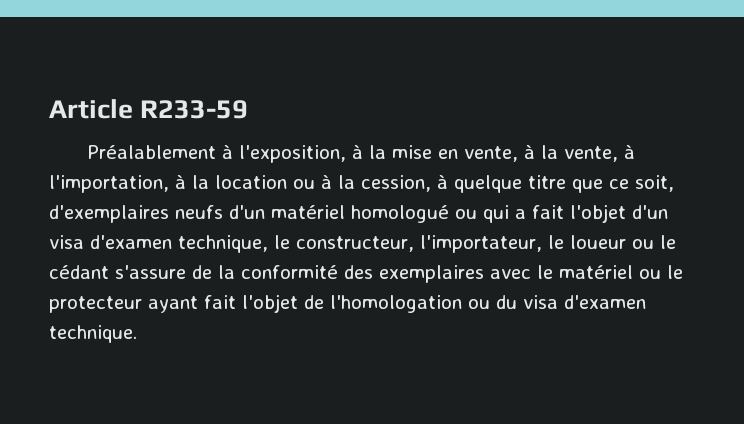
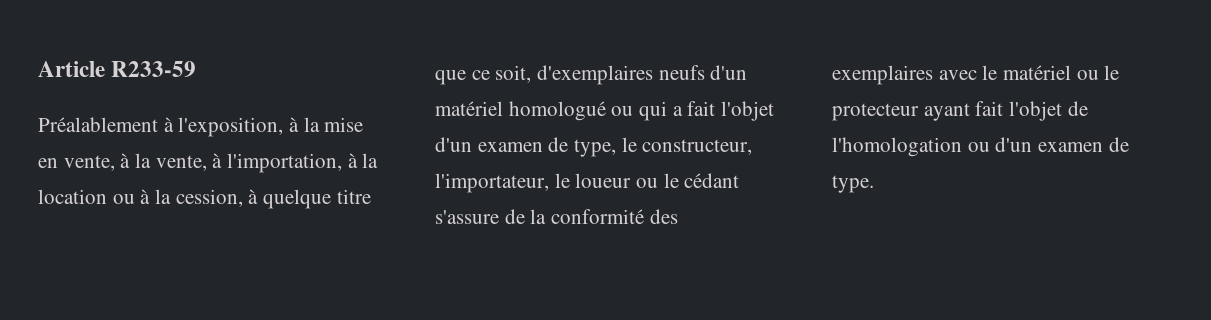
[49,235,268,253] visa d'examen technique, -> [477,137,617,157] examen de type,
[496,295,646,309] [49,325,137,343] du visa d'examen technique. -> [995,137,1129,152] [832,175,874,193] d'un examen de type.

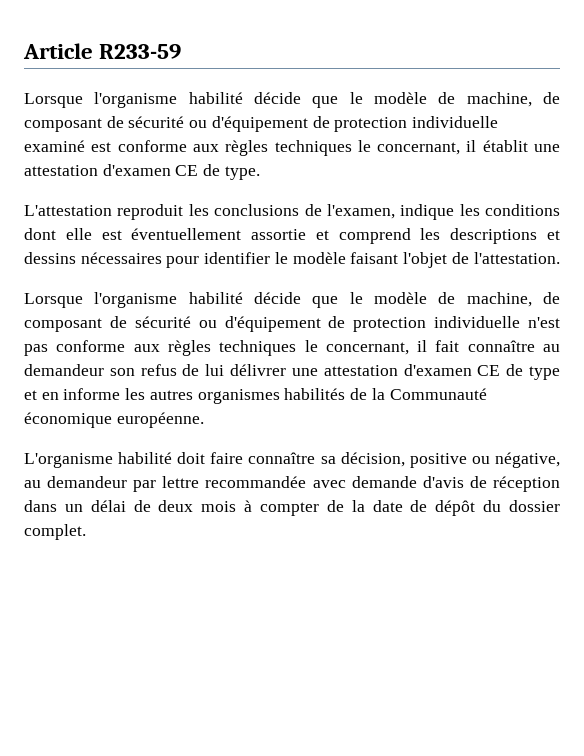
[38,117,364,137] [38,153,379,173] [38,189,371,209] [435,65,748,85] [435,101,775,121] [435,137,753,157] [435,173,740,193] [435,209,678,224] [832,65,1120,85] [832,101,1088,121] [832,137,1129,157] [832,175,874,193] Préalablement à l'exposition, à la mise en vente, à la vente, à l'importation, à la location ou à la cession, à quelque titre que ce soit, d'exemplaires neufs d'un matériel homologué ou qui a fait l'objet d'un examen de type, le constructeur, l'importateur, le loueur ou le cédant s'assure de la conformité des exemplaires avec le matériel ou le protecteur ayant fait l'objet de l'homologation ou d'un examen de type. -> [24,92,560,108] [24,116,499,132] [24,140,560,156] [24,164,260,180] [24,204,560,220] [24,228,560,244] [24,252,560,268] [24,292,560,308] [24,316,560,332] [24,340,561,356] [24,364,560,380] [24,388,487,404] [24,412,204,428] [24,452,560,468] [24,476,560,492] [24,500,560,516] [24,524,86,540] Lorsque l'organisme habilité décide que le modèle de machine, de composant de sécurité ou d'équipement de protection individuelle examiné est conforme aux règles techniques le concernant, il établit une attestation d'examen CE de type. // L'attestation reproduit les conclusions de l'examen, indique les conditions dont elle est éventuellement assortie et comprend les descriptions et dessins nécessaires pour identifier le modèle faisant l'objet de l'attestation. // Lorsque l'organisme habilité décide que le modèle de machine, de composant de sécurité ou d'équipement de protection individuelle n'est pas conforme aux règles techniques le concernant, il fait connaître au demandeur son refus de lui délivrer une attestation d'examen CE de type et en informe les autres organismes habilités de la Communauté économique européenne. // L'organisme habilité doit faire connaître sa décision, positive ou négative, au demandeur par lettre recommandée avec demande d'avis de réception dans un délai de deux mois à compter de la date de dépôt du dossier complet.

